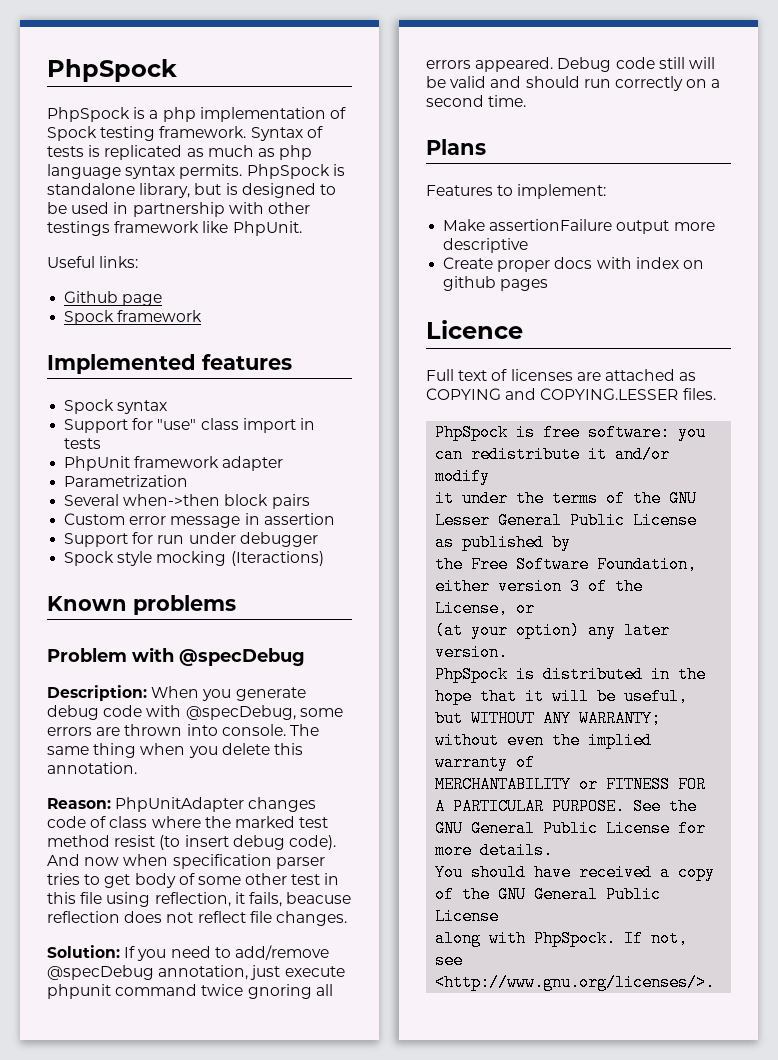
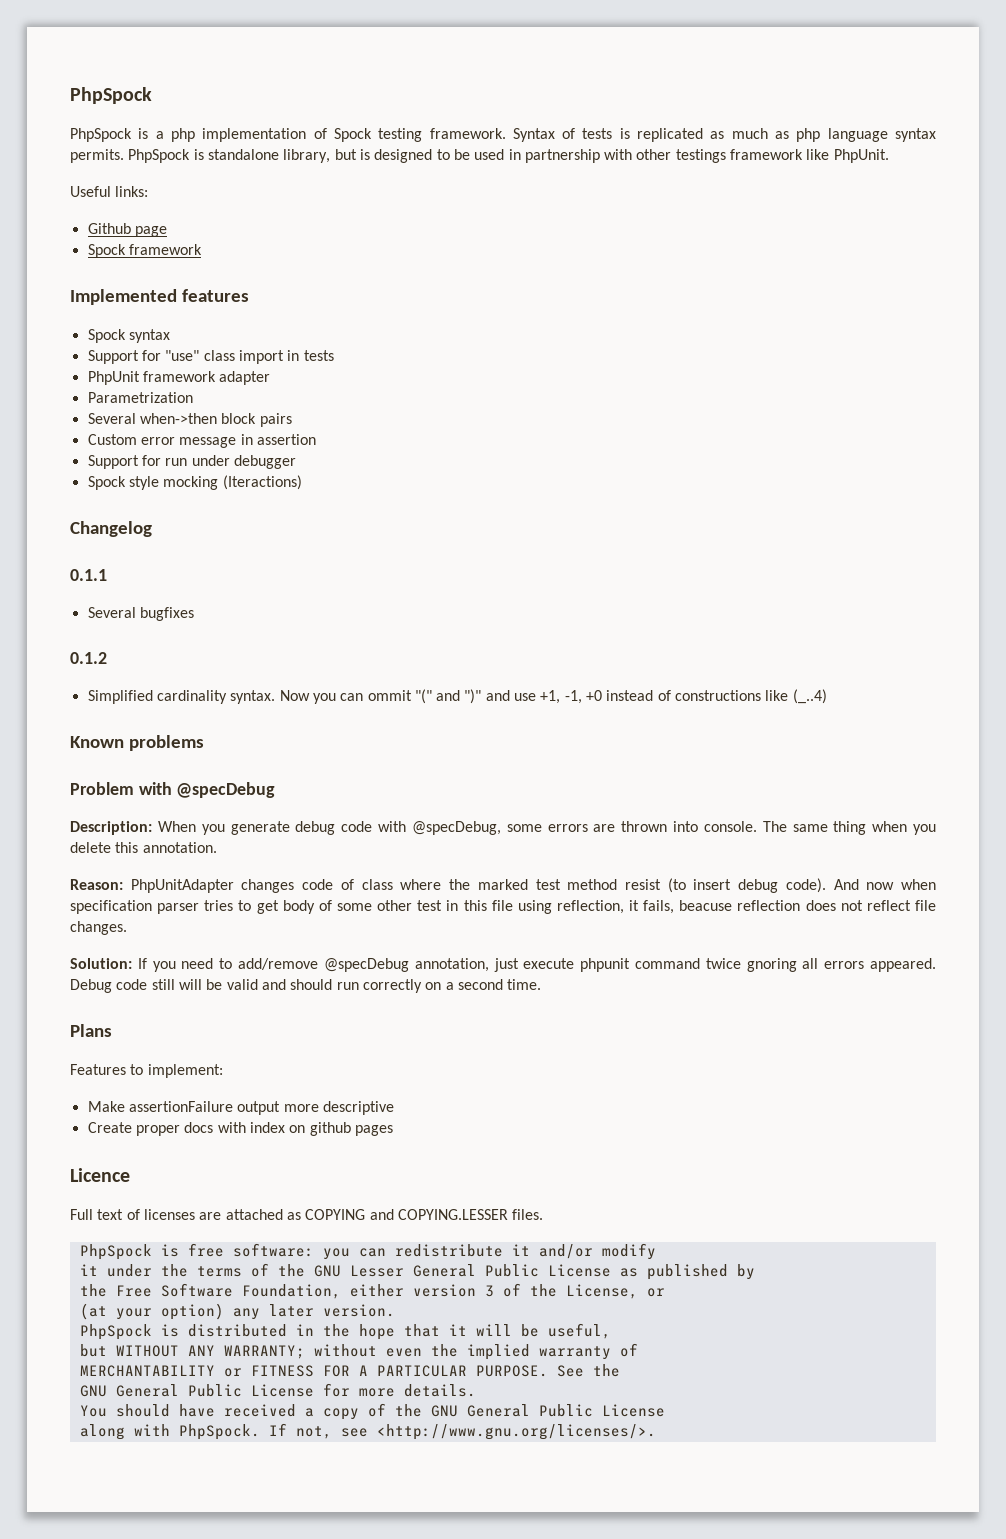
(324, 558) none -> [70,521,152,537] [70,569,107,581] [87,607,194,621] [70,652,107,664] [87,689,827,704] // Changelog // 0.1.1 // Several bugfixes // 0.1.2 // Simplified cardinality syntax. Now you can ommit "(" and ")" and use +1, -1, +0 instead of constructions like (_..4)

